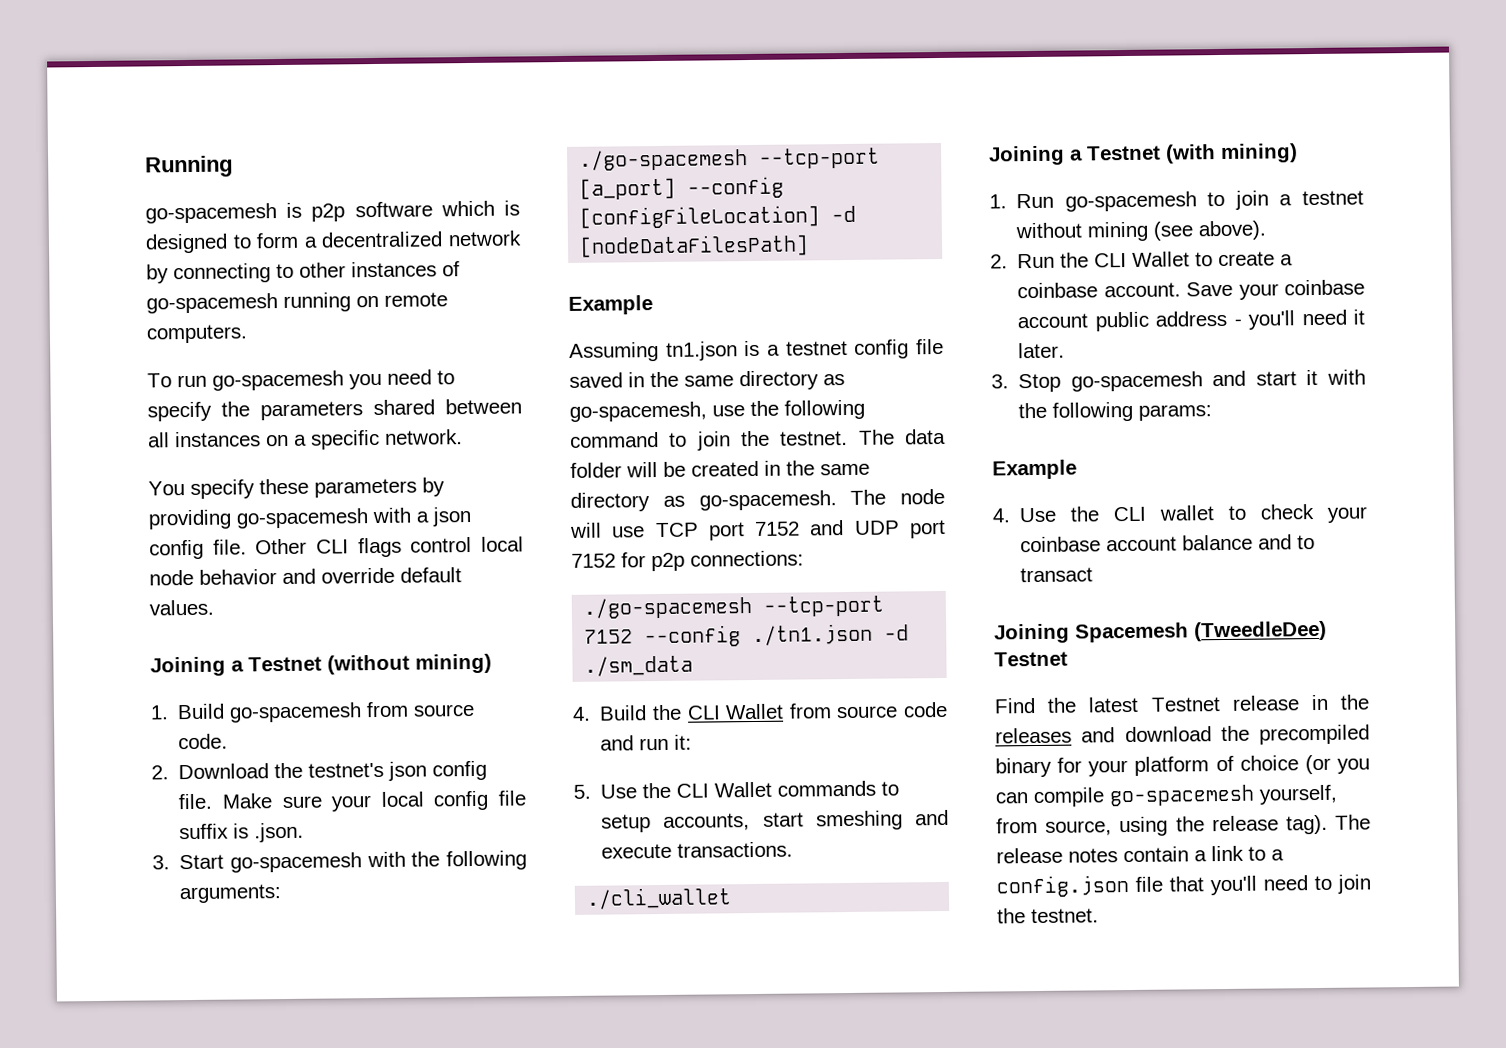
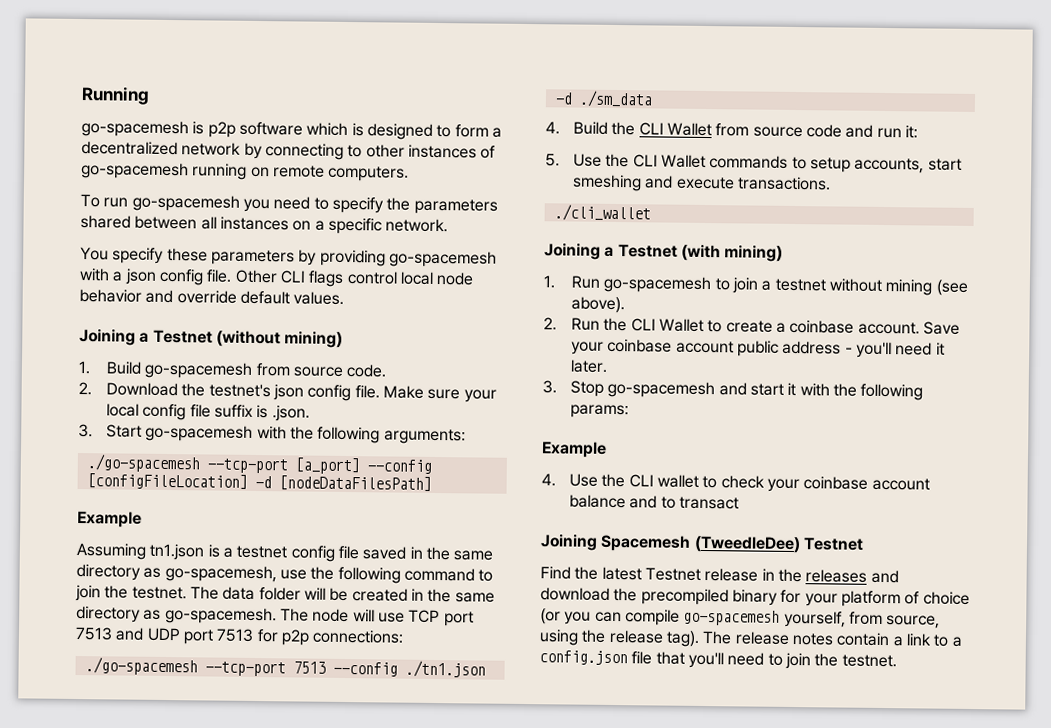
[754,521,801,536] 7152 -> [75,626,113,641] 7513
[571,553,616,568] 7152 -> [216,628,255,642] 7513
[584,629,634,644] 7152 -> [292,661,326,674] 7513

